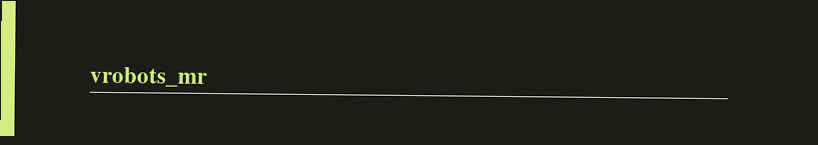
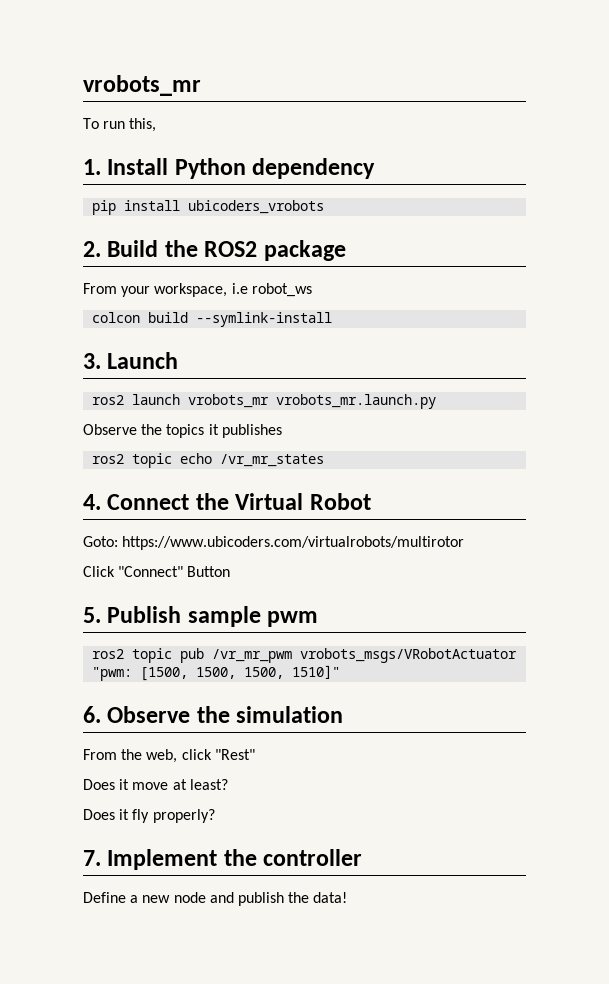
[89,66,208,87] vrobots_mr -> [83,75,201,96] [83,118,157,132] [83,158,376,179] [92,200,325,215] [83,240,346,261] [83,283,312,297] [92,312,333,327] [83,352,179,369] [92,394,437,409] [83,424,282,438] [92,453,325,468] [83,493,371,510] [83,536,465,550] [83,566,231,577] [83,606,319,627] [92,648,518,663] [92,665,341,681] [83,706,344,723] [83,749,255,763] [83,779,228,790] [83,809,215,823] [83,849,363,870] [83,892,348,906] vrobots_mr // To run this, // 1. Install Python dependency // pip install ubicoders_vrobots // 2. Build the ROS2 package // From your workspace, i.e robot_ws // colcon build --symlink-install // 3. Launch // ros2 launch vrobots_mr vrobots_mr.launch.py // Observe the topics it publishes // ros2 topic echo /vr_mr_states // 4. Connect the Virtual Robot // Goto: https://www.ubicoders.com/virtualrobots/multirotor // Click "Connect" Button // 5. Publish sample pwm // ros2 topic pub /vr_mr_pwm vrobots_msgs/VRobotActuator "pwm: [1500, 1500, 1500, 1510]" // 6. Observe the simulation // From the web, click "Rest" // Does it move at least? // Does it fly properly? // 7. Implement the controller // Define a new node and publish the data!

